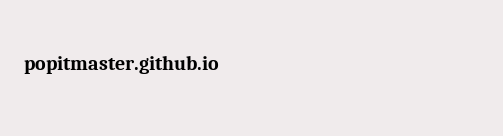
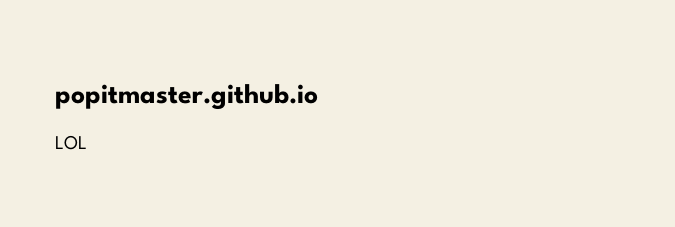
(219, 64) none -> [55,135,87,150] // LOL

